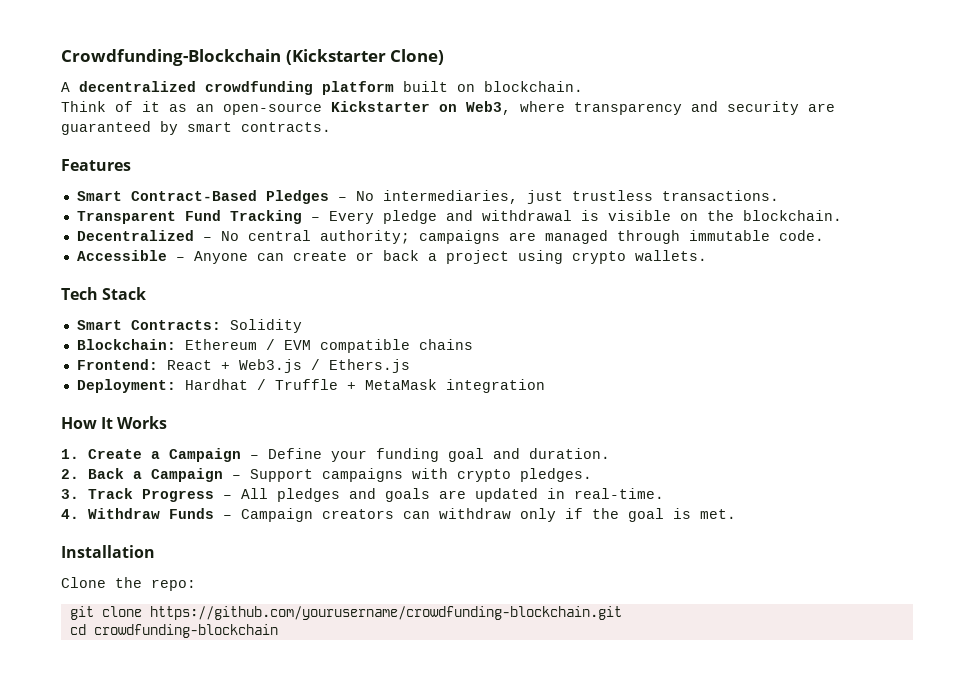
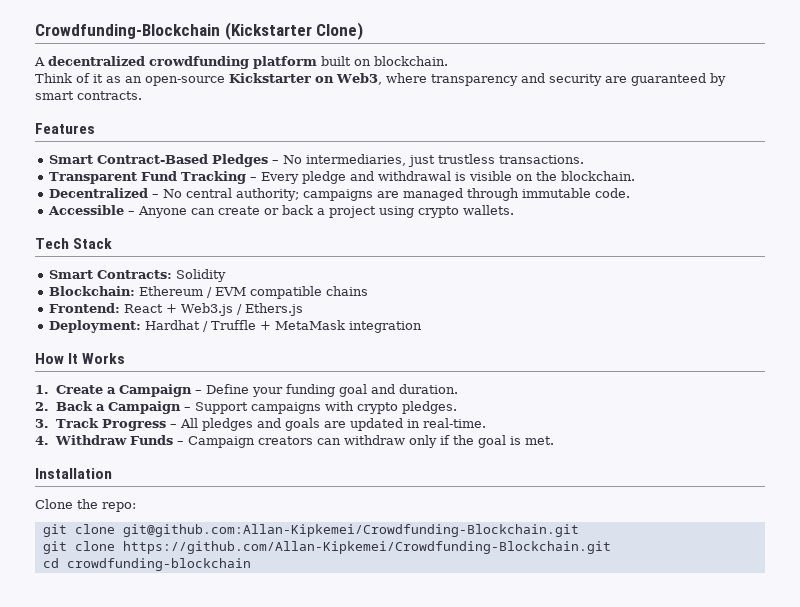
[149,606,622,620] https://github.com/yourusername/crowdfunding-blockchain.git -> [122,524,579,537] [42,541,611,554] git@github.com:Allan-Kipkemei/Crowdfunding-Blockchain.git // git clone https://github.com/Allan-Kipkemei/Crowdfunding-Blockchain.git

